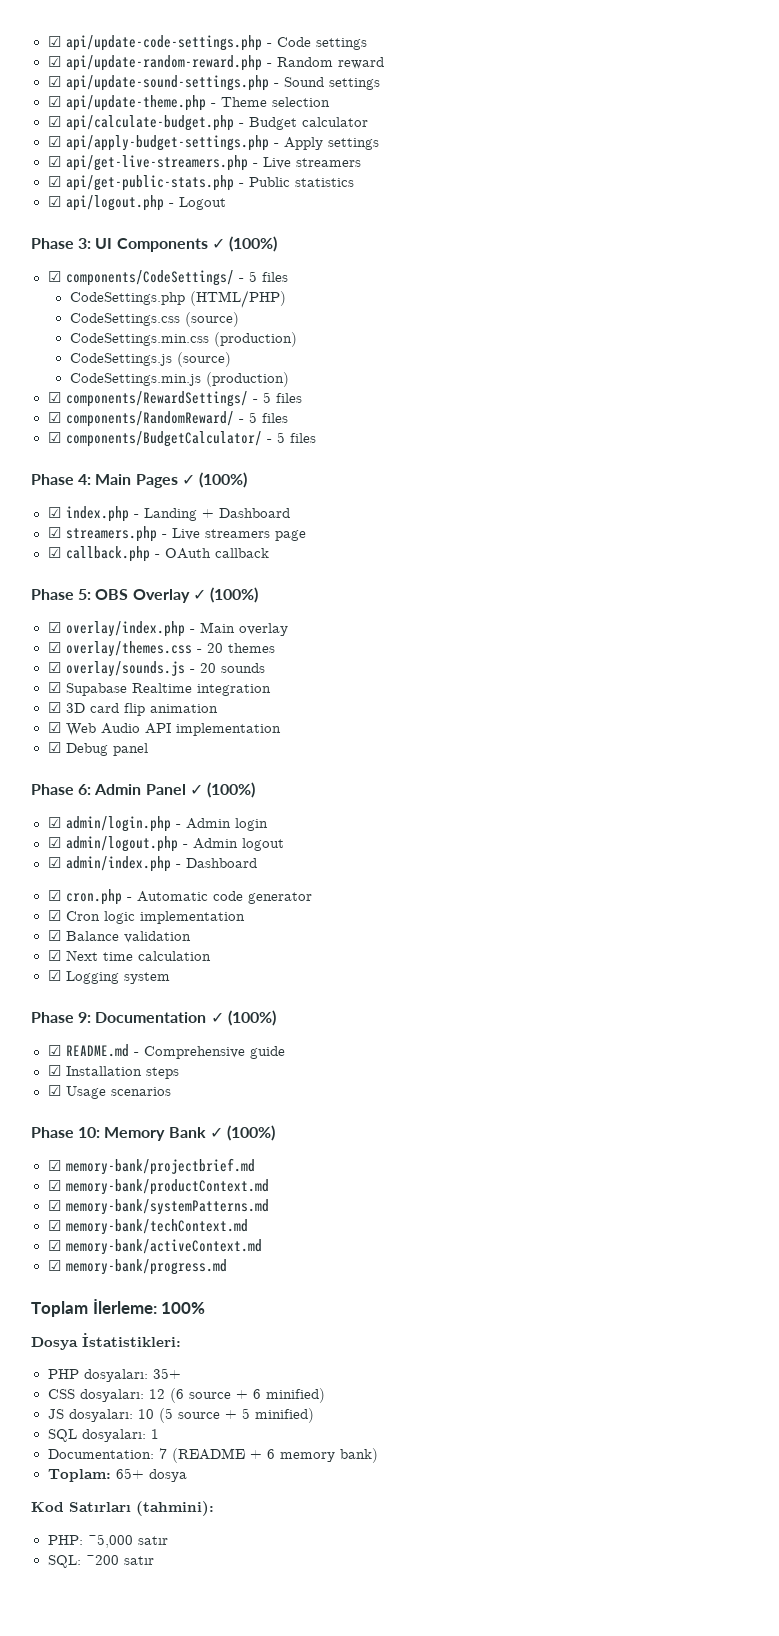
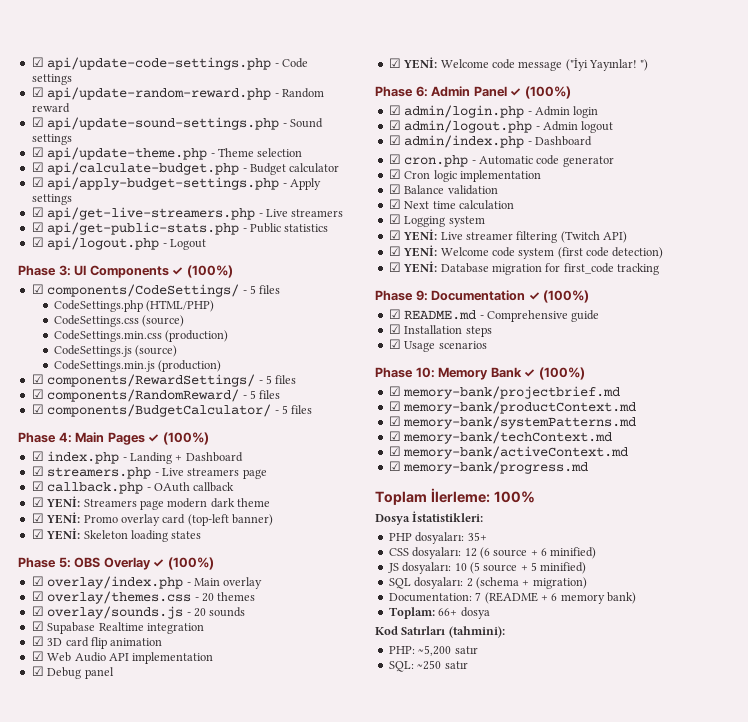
(269, 553) none -> [31,496,270,510] [31,512,273,526] [31,528,202,542] // ☑ YENİ: Streamers page modern dark theme // ☑ YENİ: Promo overlay card (top-left banner) // ☑ YENİ: Skeleton loading states
(148, 749) none -> [388,57,649,71] // ☑ YENİ: Welcome code message ("İyi Yayınlar! ")
(170, 978) none -> [388,229,627,243] [388,245,664,259] [388,261,659,275] // ☑ YENİ: Live streamer filtering (Twitch API) // ☑ YENİ: Welcome code system (first code detection) // ☑ YENİ: Database migration for first_code tracking
[150,1429,159,1439] 1 -> [466,577,587,589] 2 (schema + migration)
[115,1468,144,1479] 65+ -> [438,608,458,616] 66+
[87,1534,133,1548] ~5,000 -> [418,645,452,656] ~5,200
[85,1555,119,1565] ~200 -> [417,660,442,670] ~250

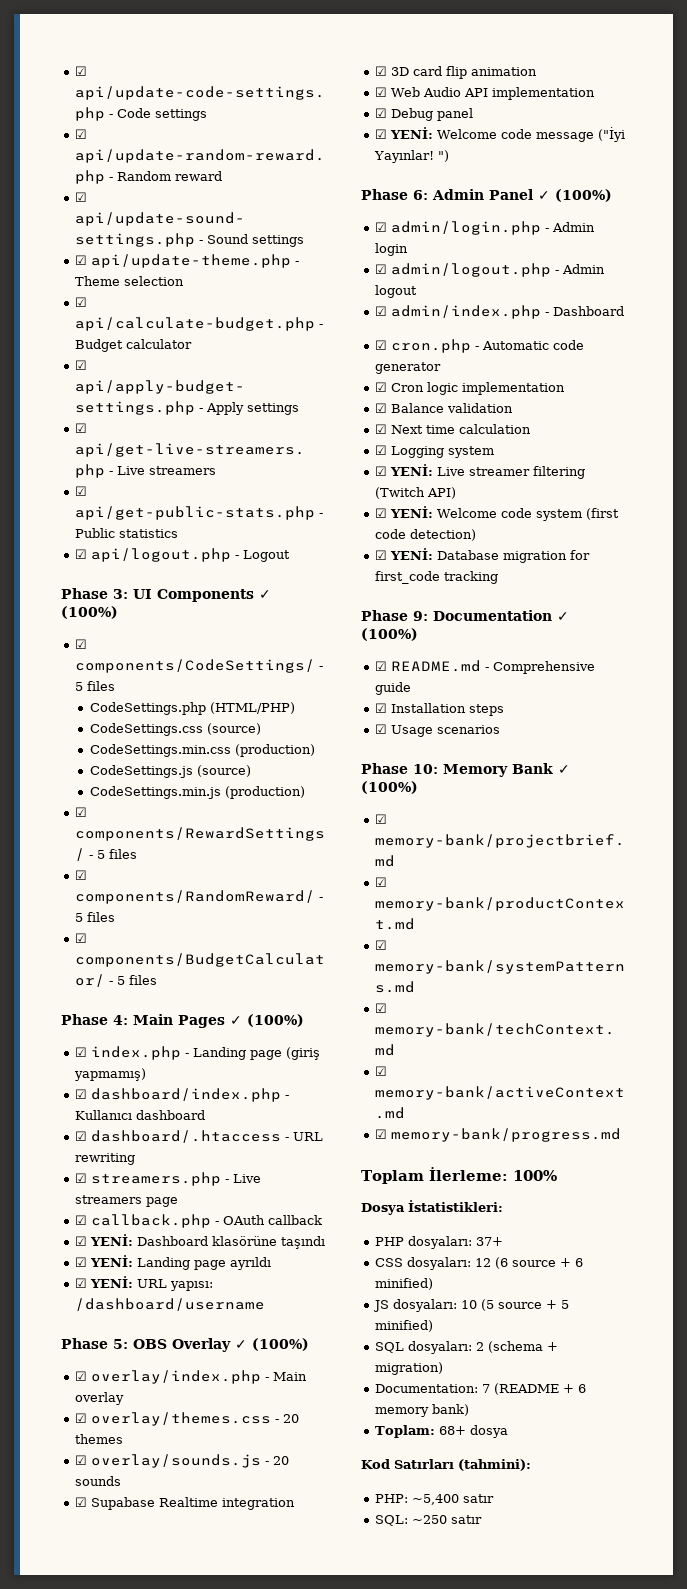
[175,452,243,462] + Dashboard -> [250,1047,321,1060] [74,1068,147,1081] [75,1088,290,1102] [75,1110,206,1120] [75,1130,324,1143] [75,1153,136,1165] page (giriş yapmamış) // ☑ dashboard/index.php - Kullanıcı dashboard // ☑ dashboard/.htaccess - URL rewriting
[83,498,270,510] [31,512,273,526] [31,528,202,542] Streamers page modern dark theme // ☑ YENİ: Promo overlay card (top-left banner) // ☑ YENİ: Skeleton loading states -> [137,1236,326,1249] [75,1255,272,1270] [75,1276,214,1291] [75,1298,266,1311] Dashboard klasörüne taşındı // ☑ YENİ: Landing page ayrıldı // ☑ YENİ: URL yapısı: /dashboard/username
[467,532,487,541] 35+ -> [476,1237,504,1246] 37+
[438,608,458,616] 66+ -> [439,1426,467,1435] 68+
[418,645,452,656] ~5,200 -> [412,1494,460,1505] ~5,400

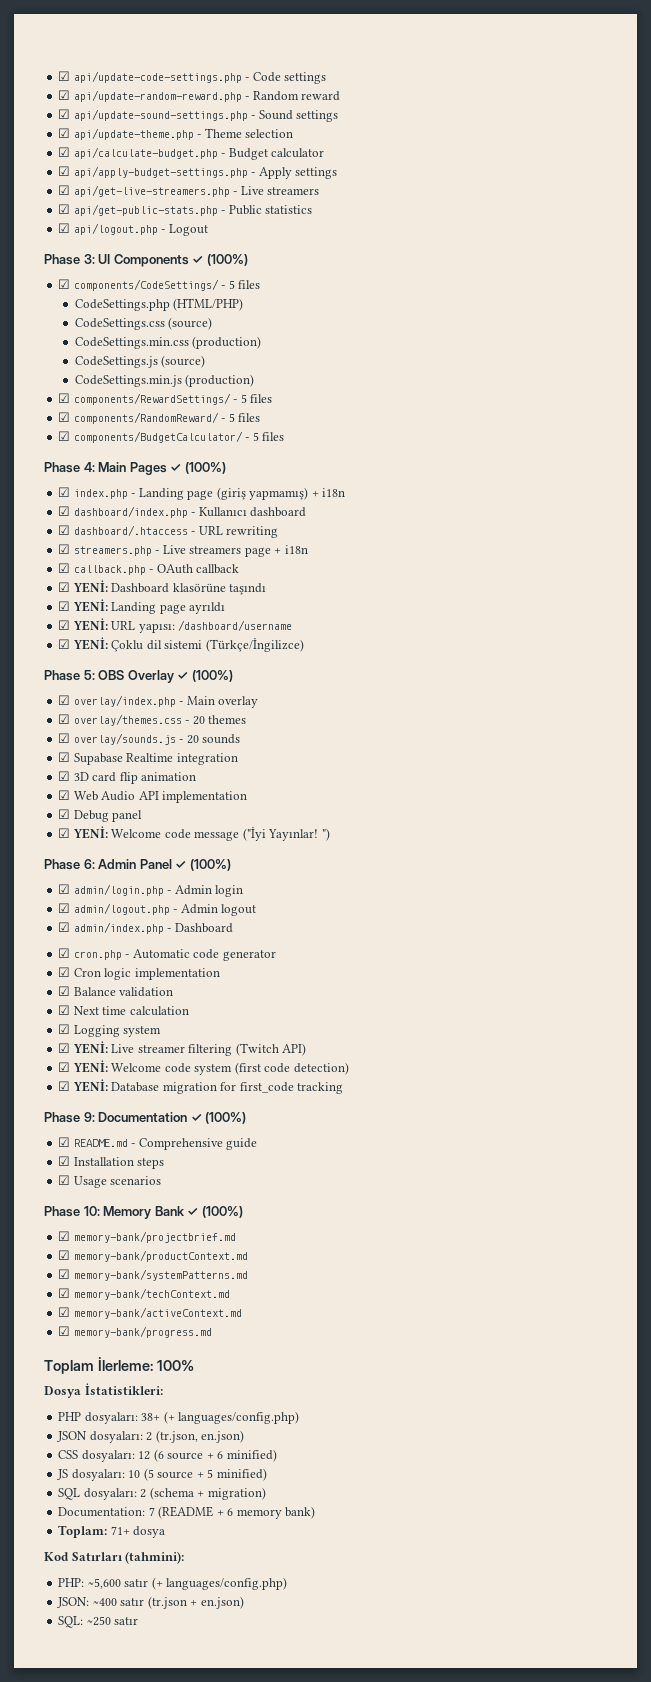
(147, 1074) none -> [311,488,346,497] + i18n
(179, 1202) none -> [274,545,308,554] + i18n
(266, 1304) none -> [58,637,304,652] // ☑ YENİ: Çoklu dil sistemi (Türkçe/İngilizce)
[476,1237,504,1246] 37+ -> [141,1411,300,1424] [57,1430,245,1443] 38+ (+ languages/config.php) // JSON dosyaları: 2 (tr.json, en.json)
[439,1426,467,1435] 68+ -> [110,1526,130,1535] 71+
[412,1494,495,1505] ~5,400 satır -> [87,1577,288,1590] [57,1596,244,1609] ~5,600 satır (+ languages/config.php) // JSON: ~400 satır (tr.json + en.json)

